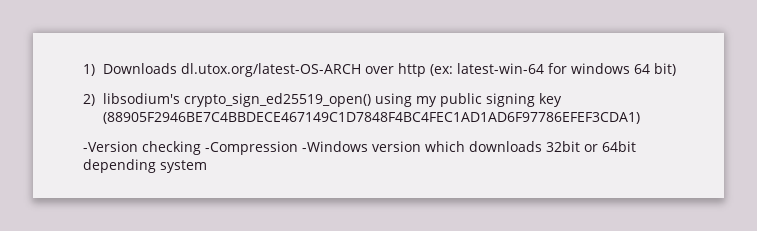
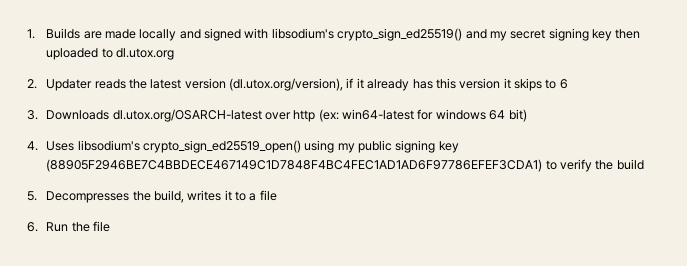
[83,63,362,77] 1) Downloads dl.utox.org/latest-OS-ARCH -> [27,28,641,41] [46,48,174,60] [27,78,568,91] [27,109,262,122] 1. Builds are made locally and signed with libsodium's crypto_sign_ed25519() and my secret signing key then uploaded to dl.utox.org // 2. Updater reads the latest version (dl.utox.org/version), if it already has this version it skips to 6 // 3. Downloads dl.utox.org/OSARCH-latest
[457,63,545,74] latest-win-64 -> [342,109,415,120] win64-latest
[83,94,95,106] 2) -> [27,141,75,151] 4. Uses
[83,141,636,155] [83,159,207,173] // -Version checking -Compression -Windows version which downloads 32bit or 64bit depending system -> [545,159,644,172] [27,190,277,203] [27,221,110,232] to verify the build // 5. Decompresses the build, writes it to a file // 6. Run the file

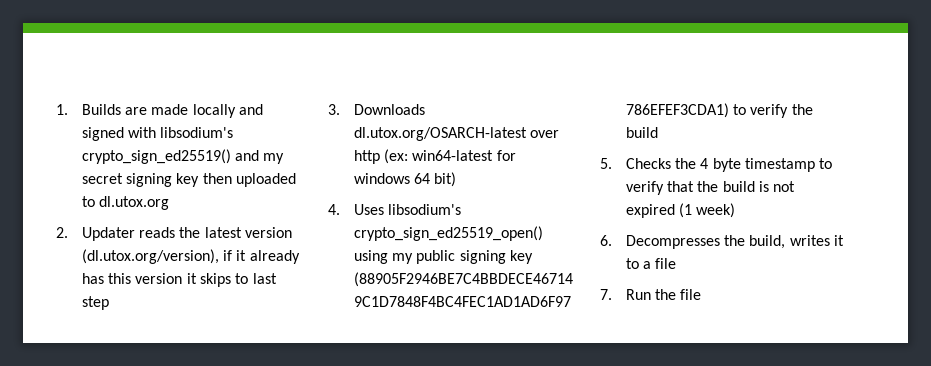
[559,79,568,89] 6 -> [252,273,277,284] [81,296,109,310] last step
(37, 196) none -> [625,158,833,172] [625,181,796,195] [625,203,736,218] [600,235,612,246] Checks the 4 byte timestamp to verify that the build is not expired (1 week) // 6.
[27,222,38,232] 6. -> [600,289,612,300] 7.

